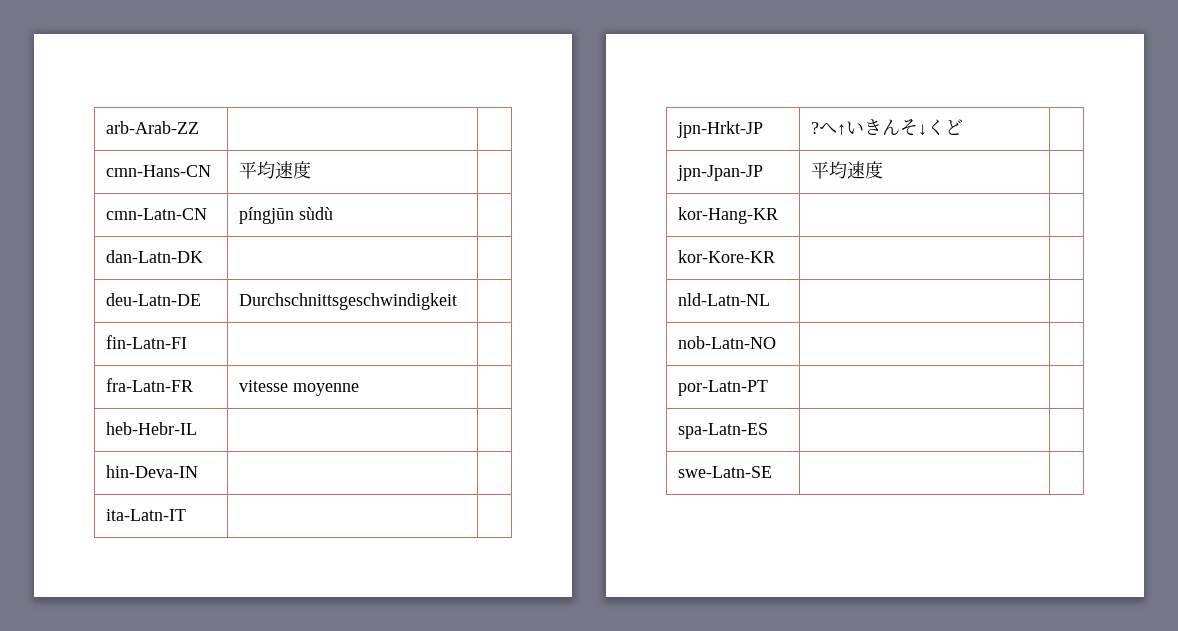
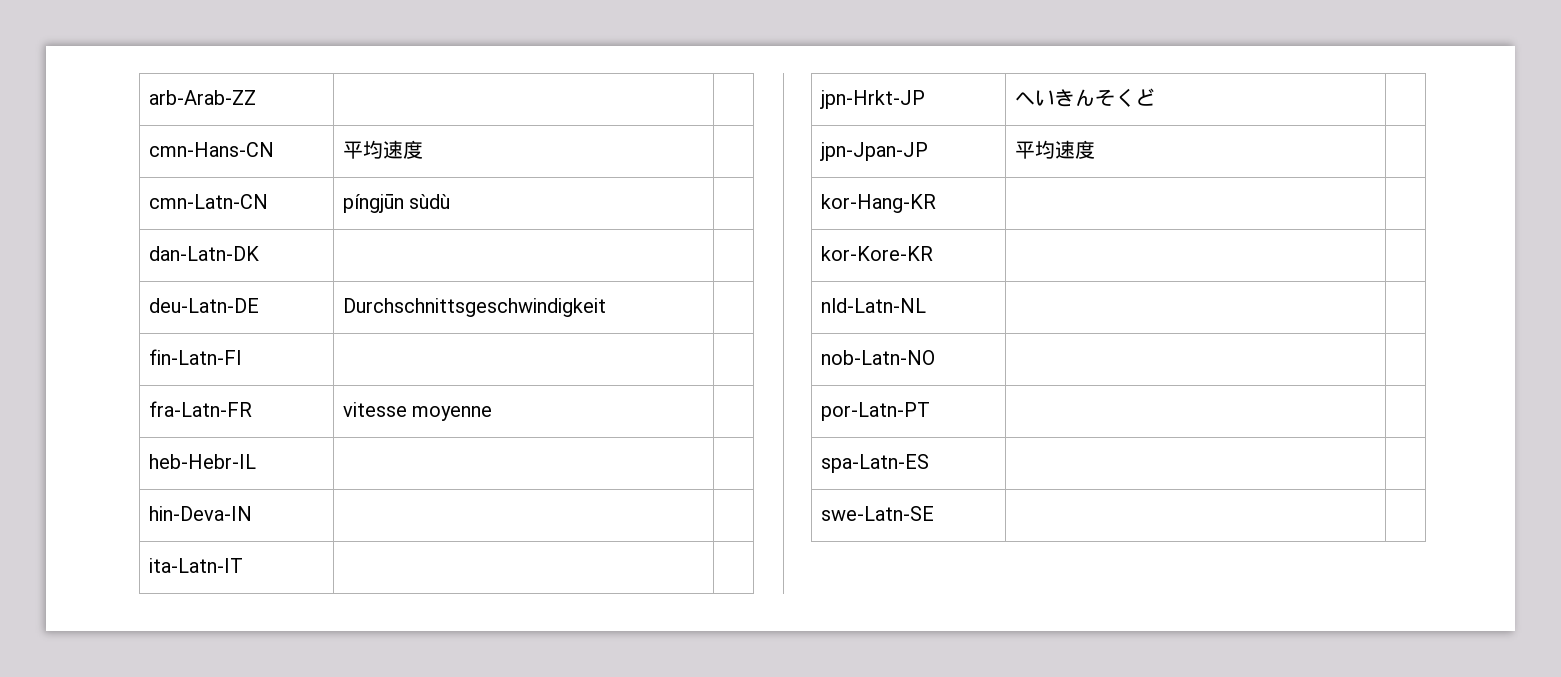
[811,122,847,135] ?へ↑ -> [1014,92,1035,105] へ
[918,124,928,135] ↓ -> (1115, 97) none

